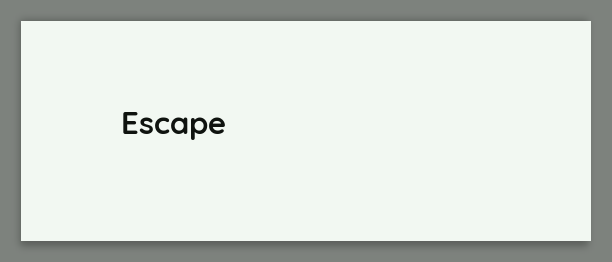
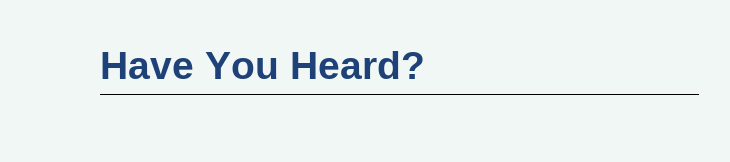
[121,112,226,140] Escape -> [100,51,425,79] Have You Heard?

